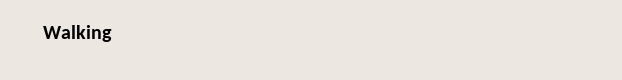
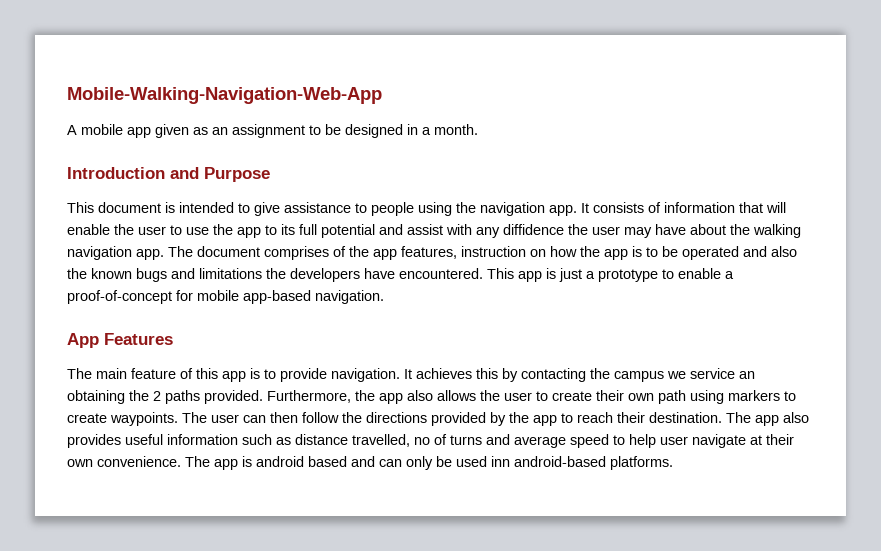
[43,25,112,42] Walking -> [67,87,382,104] [67,124,478,138] [67,167,270,182] [67,202,786,216] [67,224,801,238] [67,246,797,260] [67,268,734,282] [67,290,384,304] [67,333,173,348] [67,368,755,382] [67,390,796,404] [67,412,809,426] [67,434,794,448] [67,456,673,470] Mobile-Walking-Navigation-Web-App // A mobile app given as an assignment to be designed in a month. // Introduction and Purpose // This document is intended to give assistance to people using the navigation app. It consists of information that will enable the user to use the app to its full potential and assist with any diffidence the user may have about the walking navigation app. The document comprises of the app features, instruction on how the app is to be operated and also the known bugs and limitations the developers have encountered. This app is just a prototype to enable a proof-of-concept for mobile app-based navigation. // App Features // The main feature of this app is to provide navigation. It achieves this by contacting the campus we service an obtaining the 2 paths provided. Furthermore, the app also allows the user to create their own path using markers to create waypoints. The user can then follow the directions provided by the app to reach their destination. The app also provides useful information such as distance travelled, no of turns and average speed to help user navigate at their own convenience. The app is android based and can only be used inn android-based platforms.

